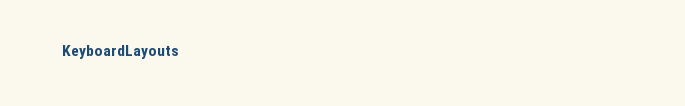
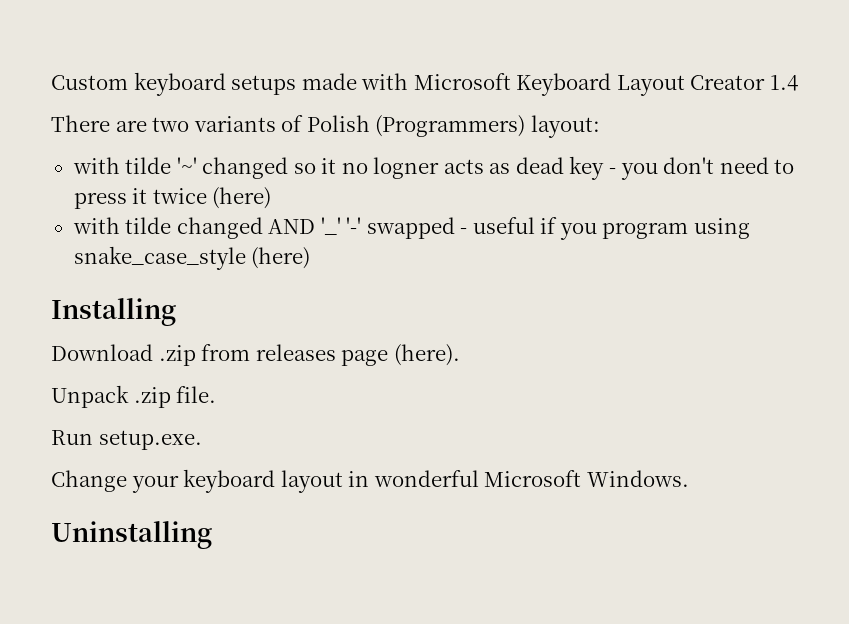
[62,45,179,59] KeyboardLayouts -> [51,72,798,96] [51,115,600,138] [72,156,795,180] [73,187,272,209] [72,217,750,240] [73,246,311,270] [51,298,176,326] [51,344,460,366] [51,385,217,408] [51,430,202,450] [51,469,689,493] [51,521,212,549] Custom keyboard setups made with Microsoft Keyboard Layout Creator 1.4 // There are two variants of Polish (Programmers) layout: // with tilde '~' changed so it no logner acts as dead key - you don't need to press it twice (here) // with tilde changed AND '_' '-' swapped - useful if you program using snake_case_style (here) // Installing // Download .zip from releases page (here). // Unpack .zip file. // Run setup.exe. // Change your keyboard layout in wonderful Microsoft Windows. // Uninstalling

